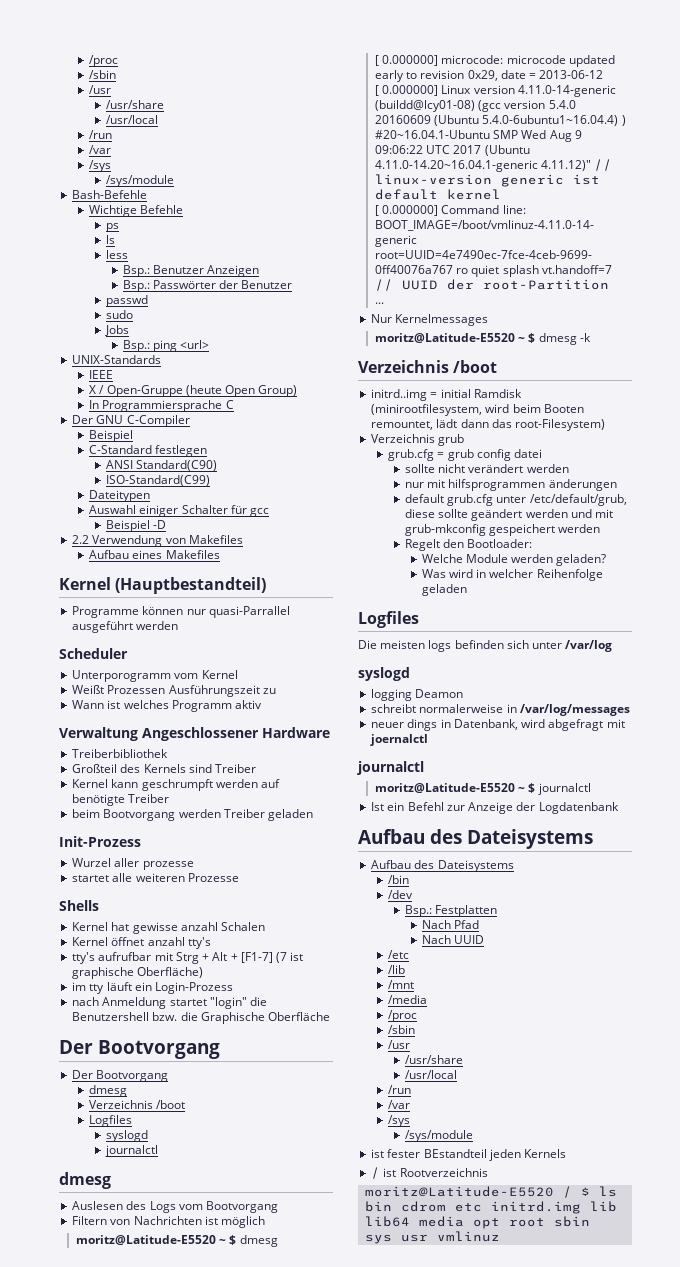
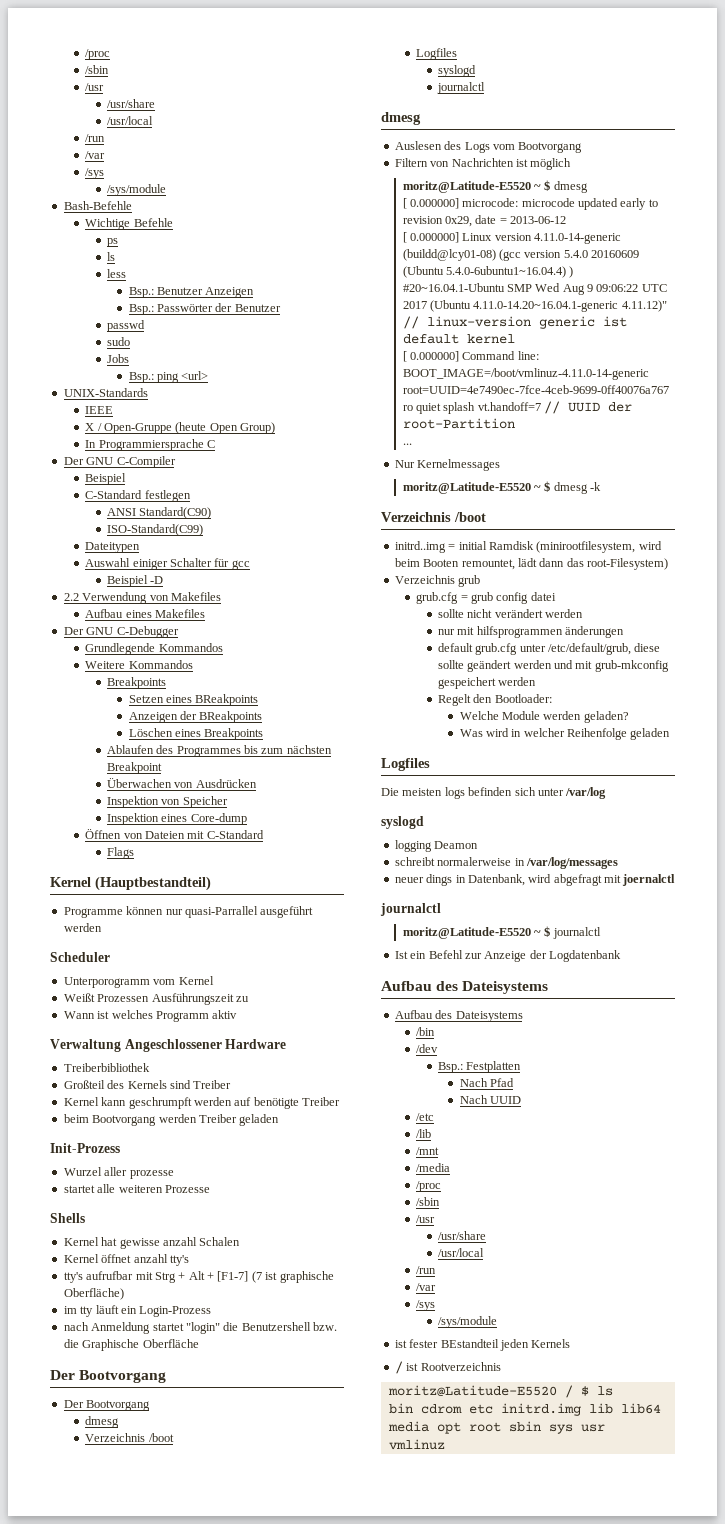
(220, 554) none -> [63,626,179,638] [85,643,223,655] [85,660,193,669] [106,677,166,689] [128,694,259,706] [128,711,263,723] [128,728,264,740] [106,745,332,757] [106,762,162,774] [106,778,257,788] [106,796,228,808] [106,813,247,825] [85,829,264,839] [106,847,134,859] // Der GNU C-Debugger // Grundlegende Kommandos // Weitere Kommandos // Breakpoints // Setzen eines BReakpoints // Anzeigen der BReakpoints // Löschen eines Breakpoints // Ablaufen des Programmes bis zum nächsten Breakpoint // Überwachen von Ausdrücken // Inspektion von Speicher // Inspektion eines Core-dump // Öffnen von Dateien mit C-Standard // Flags

